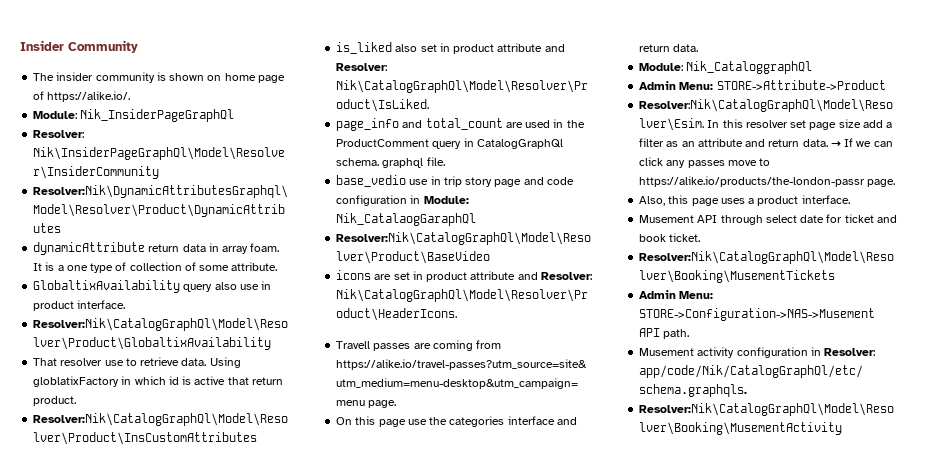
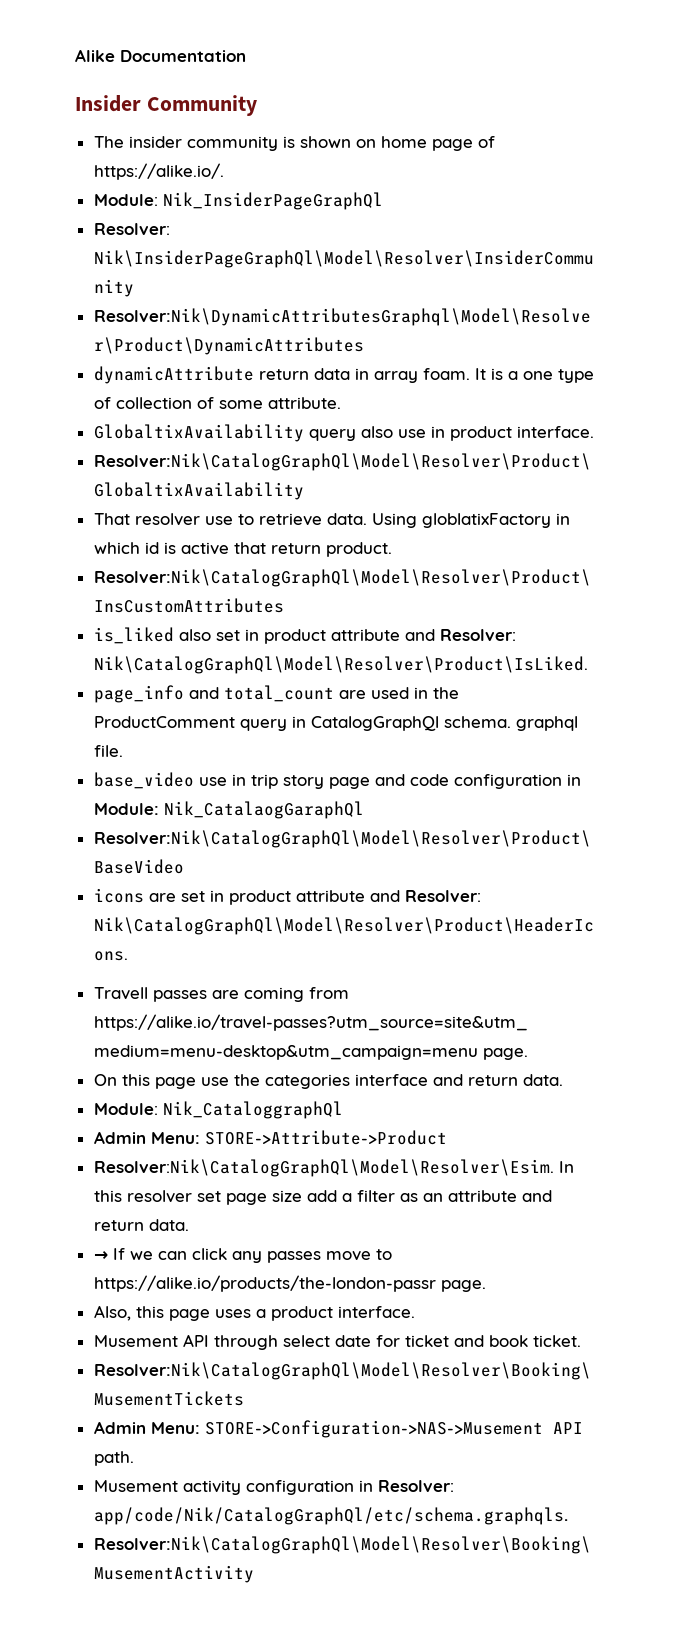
(20, 45) none -> [75,49,246,62] Alike Documentation //
[336,175,407,187] base_vedio -> [93,772,194,789] base_video
(828, 143) none -> (189, 1225) //

